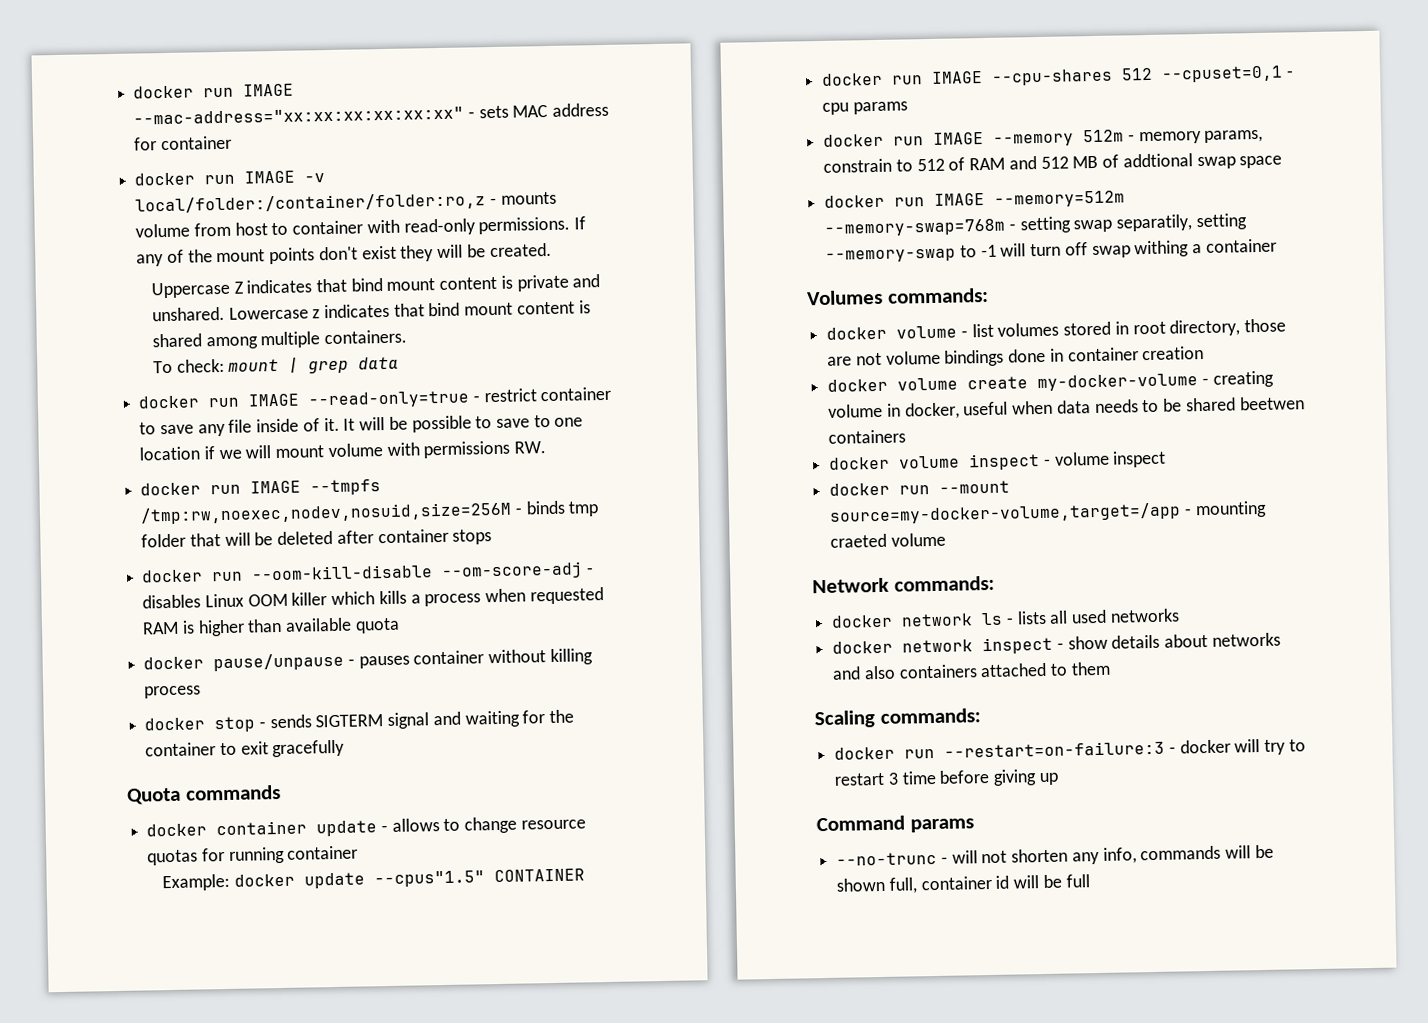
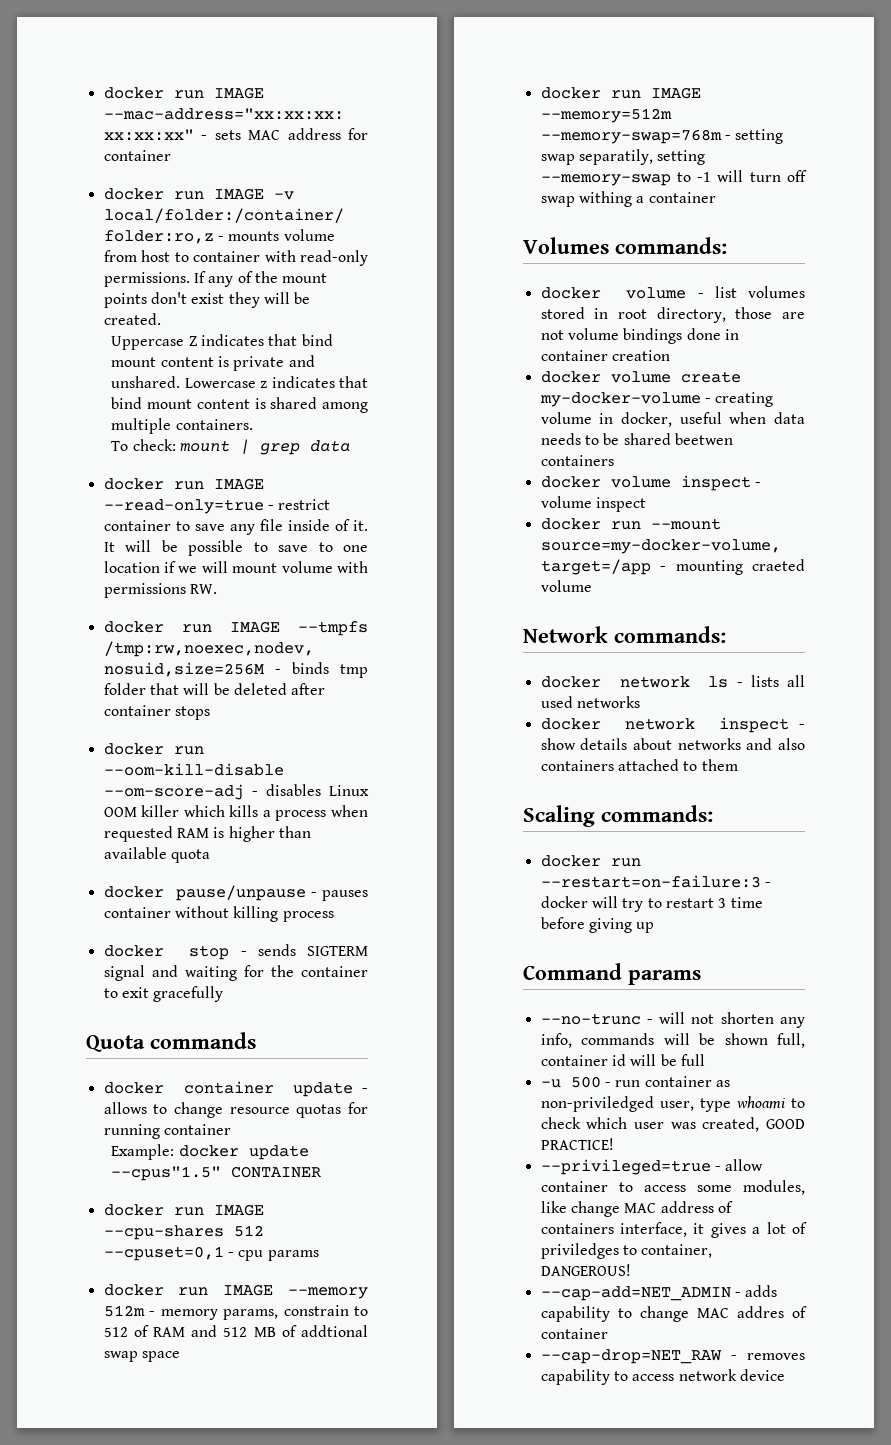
(1090, 881) none -> [540,1076,730,1088] [540,1096,805,1112] [540,1117,805,1132] [540,1138,614,1150] [540,1159,764,1175] [540,1180,805,1195] [540,1201,733,1217] [540,1222,807,1238] [540,1243,713,1259] [540,1264,631,1276] [540,1285,778,1301] [540,1306,807,1322] [540,1328,608,1339] [540,1349,805,1364] [540,1369,785,1385] // -u 500 - run container as non-priviledged user, type whoami to check which user was created, GOOD PRACTICE! // --privileged=true - allow container to access some modules, like change MAC address of containers interface, it gives a lot of priviledges to container, DANGEROUS! // --cap-add=NET_ADMIN - adds capability to change MAC addres of container // --cap-drop=NET_RAW - removes capability to access network device

